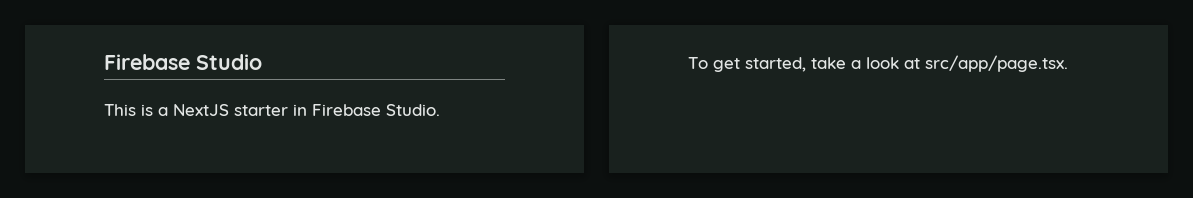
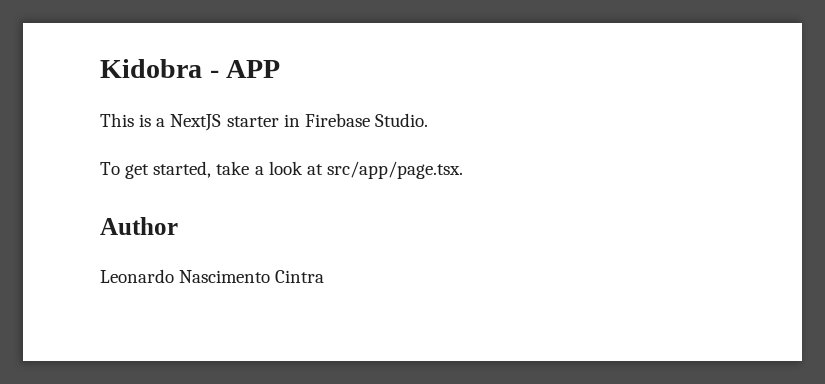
[104,54,262,70] Firebase Studio -> [100,59,281,78] Kidobra - APP
(1068, 63) none -> [100,217,178,235] [100,269,325,283] // Author // Leonardo Nascimento Cintra

